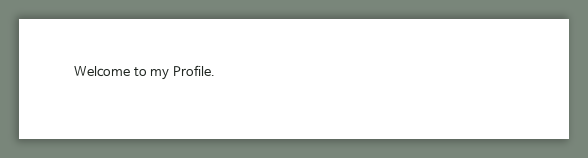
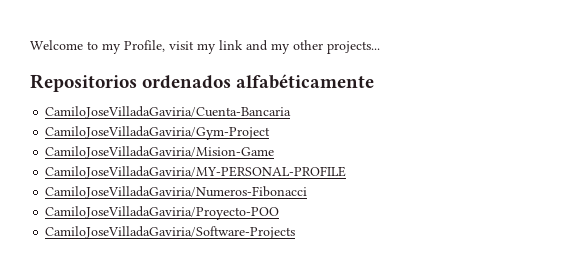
[172,65,215,76] Profile. -> [124,40,380,54] [30,74,375,92] [45,106,292,119] [45,126,271,140] [45,146,275,159] [45,166,347,179] [45,186,308,199] [45,206,280,220] [45,226,296,239] Profile, visit my link and my other projects... // Repositorios ordenados alfabéticamente // CamiloJoseVilladaGaviria/Cuenta-Bancaria // CamiloJoseVilladaGaviria/Gym-Project // CamiloJoseVilladaGaviria/Mision-Game // CamiloJoseVilladaGaviria/MY-PERSONAL-PROFILE // CamiloJoseVilladaGaviria/Numeros-Fibonacci // CamiloJoseVilladaGaviria/Proyecto-POO // CamiloJoseVilladaGaviria/Software-Projects

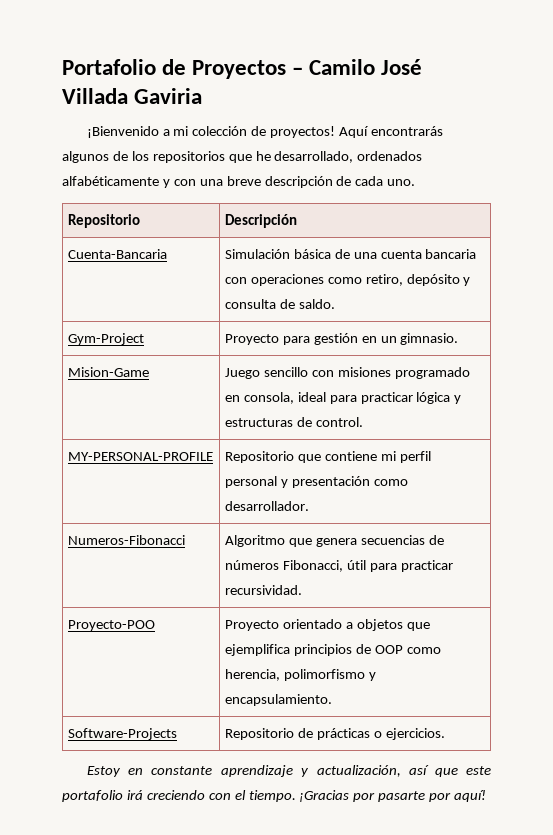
[30,40,380,54] [30,74,375,92] [45,106,292,119] [45,126,271,140] [45,146,275,159] [45,166,347,179] [45,186,308,199] [45,206,280,220] [45,226,296,239] Welcome to my Profile, visit my link and my other projects... // Repositorios ordenados alfabéticamente // CamiloJoseVilladaGaviria/Cuenta-Bancaria // CamiloJoseVilladaGaviria/Gym-Project // CamiloJoseVilladaGaviria/Mision-Game // CamiloJoseVilladaGaviria/MY-PERSONAL-PROFILE // CamiloJoseVilladaGaviria/Numeros-Fibonacci // CamiloJoseVilladaGaviria/Proyecto-POO // CamiloJoseVilladaGaviria/Software-Projects -> [62,59,423,79] [62,88,203,104] [86,126,444,138] [62,151,423,163] [62,176,416,188] [67,214,140,228] [224,214,297,228] [67,249,167,259] [224,249,477,259] [224,274,471,286] [224,299,335,309] [67,333,144,345] [224,333,459,345] [67,367,149,377] [224,367,470,379] [224,392,462,404] [224,417,363,427] [67,452,213,461] [224,451,431,463] [224,476,408,488] [224,501,309,511] [67,535,185,545] [224,535,444,547] [224,560,453,572] [224,585,302,595] [67,620,155,631] [224,619,430,631] [224,644,441,656] [224,669,376,681] [224,694,332,706] [67,728,177,740] [224,728,445,740] [86,765,492,777] [62,790,487,802] Portafolio de Proyectos – Camilo José Villada Gaviria // ¡Bienvenido a mi colección de proyectos! Aquí encontrarás algunos de los repositorios que he desarrollado, ordenados alfabéticamente y con una breve descripción de cada uno. // Repositorio | Descripción // Cuenta-Bancaria | Simulación básica de una cuenta bancaria con operaciones como retiro, depósito y consulta de saldo. // Gym-Project | Proyecto para gestión en un gimnasio. // Mision-Game | Juego sencillo con misiones programado en consola, ideal para practicar lógica y estructuras de control. // MY-PERSONAL-PROFILE | Repositorio que contiene mi perfil personal y presentación como desarrollador. // Numeros-Fibonacci | Algoritmo que genera secuencias de números Fibonacci, útil para practicar recursividad. // Proyecto-POO | Proyecto orientado a objetos que ejemplifica principios de OOP como herencia, polimorfismo y encapsulamiento. // Software-Projects | Repositorio de prácticas o ejercicios. // Estoy en constante aprendizaje y actualización, así que este portafolio irá creciendo con el tiempo. ¡Gracias por pasarte por aquí!

